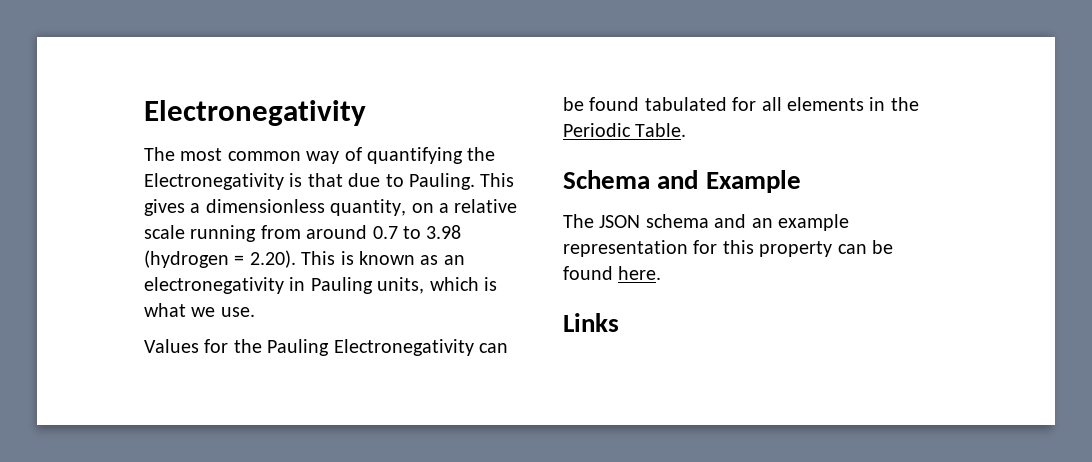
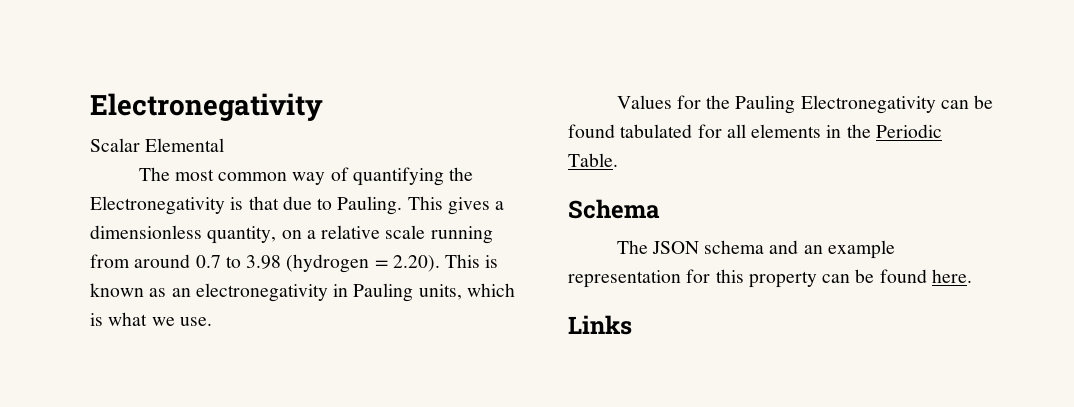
[144,100,366,126] Electronegativity -> [90,93,323,121] [90,138,225,152] Electronegativity // Scalar Elemental
[657,170,801,193] and Example -> (660, 209) none

